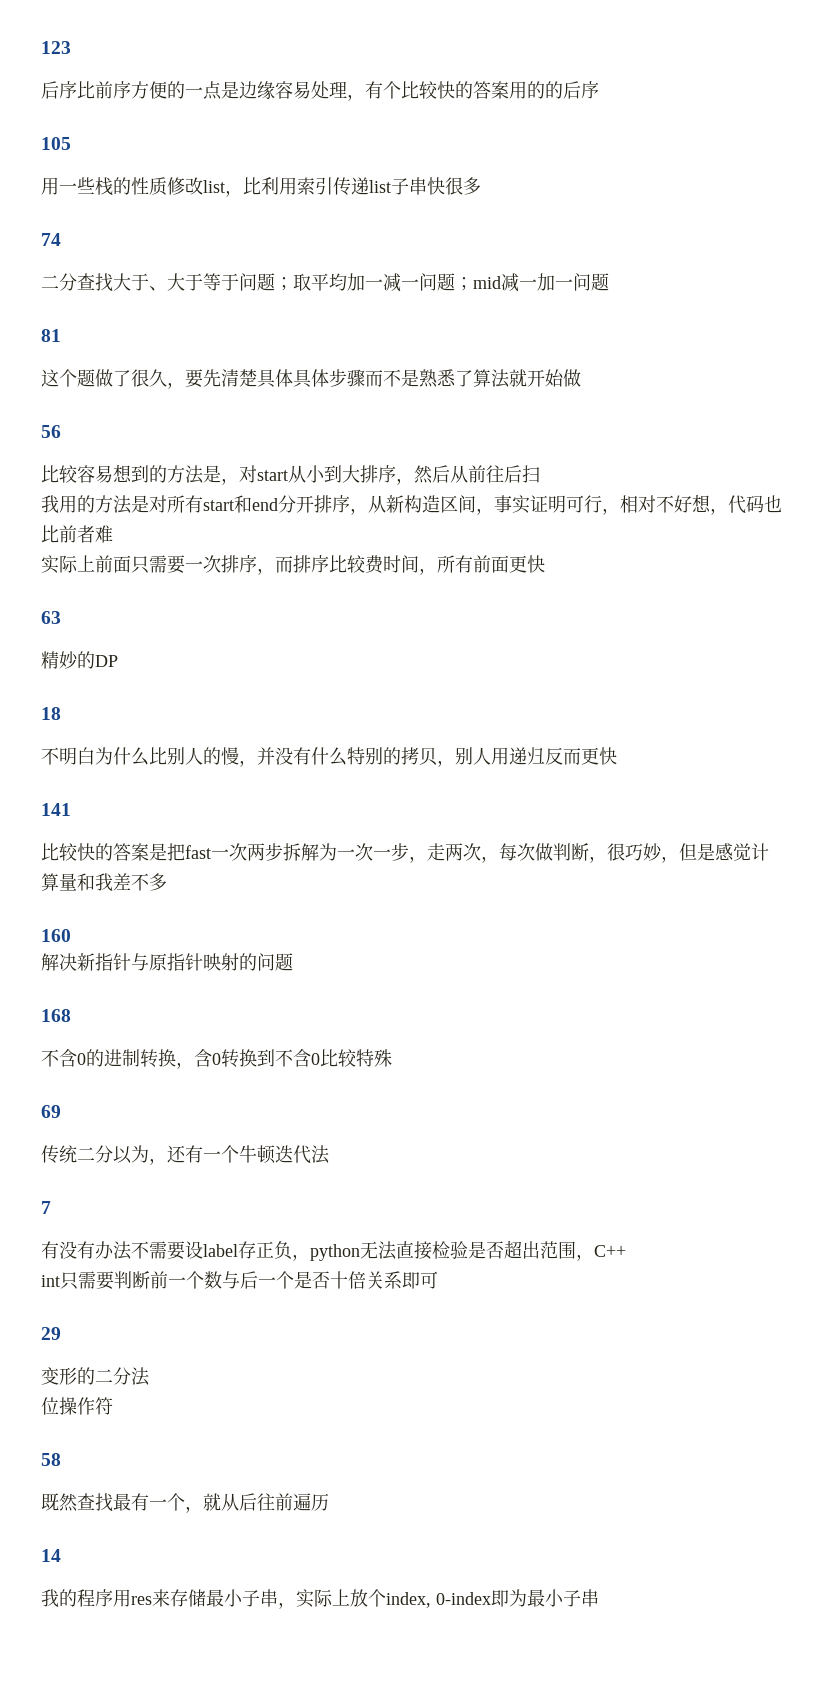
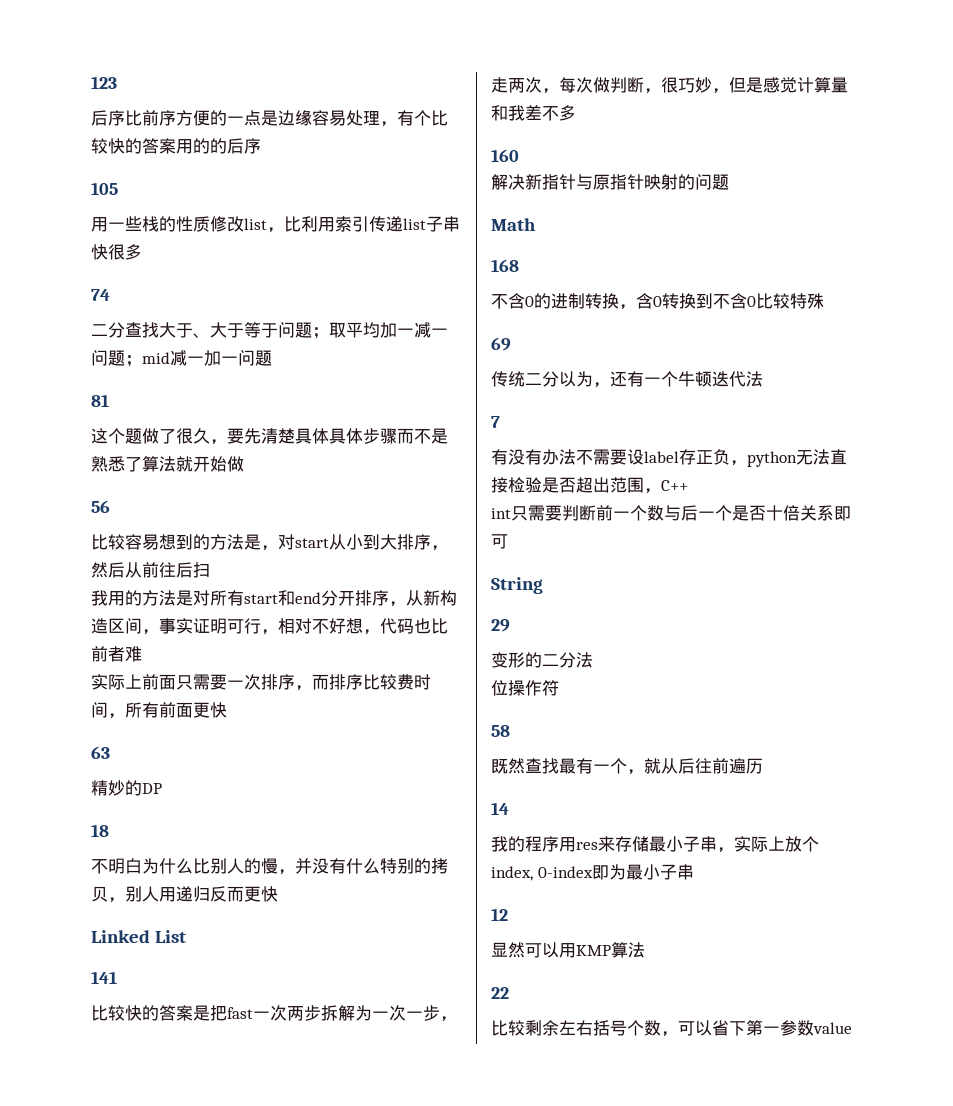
(617, 756) none -> [91,930,186,943] // Linked List
(293, 962) none -> [491,218,536,231] // Math
(438, 1280) none -> [491,577,543,594] // String
(599, 1598) none -> [491,908,508,921] [491,942,645,958] [491,987,509,999] [491,1020,852,1037] // 12 // 显然可以用KMP算法 // 22 // 比较剩余左右括号个数，可以省下第一参数value

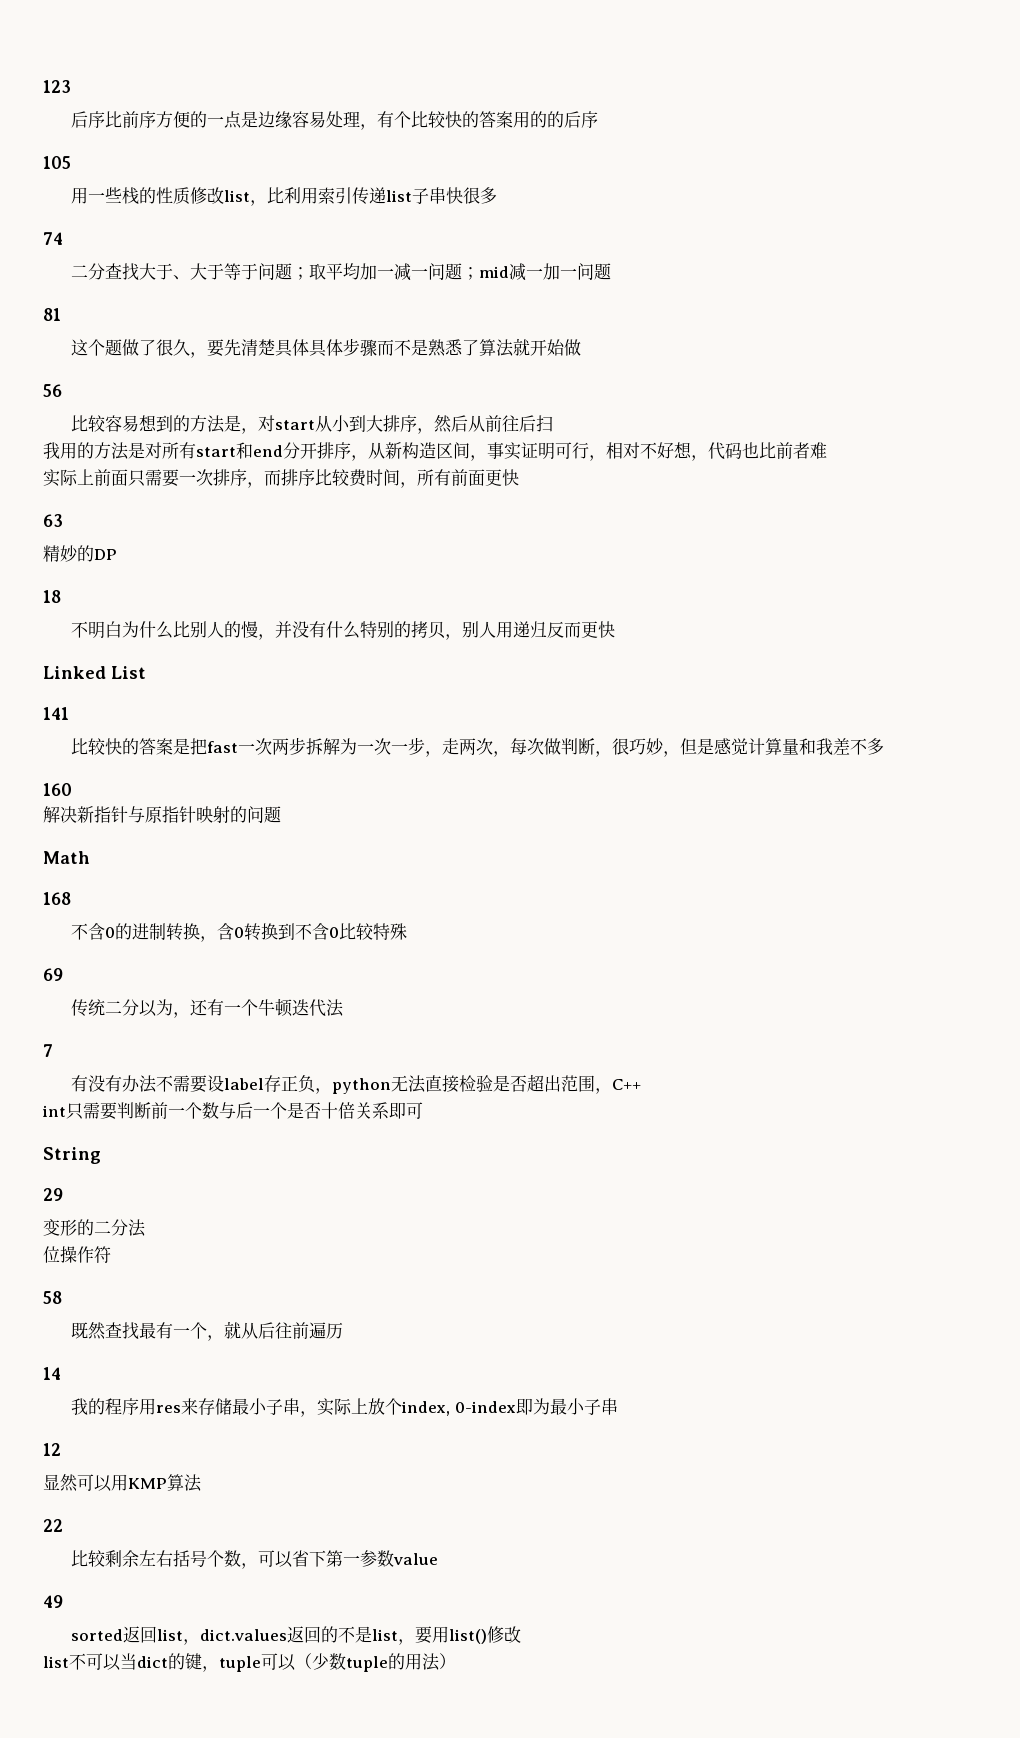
(852, 1028) none -> [43,1595,63,1608] [71,1626,522,1645] [43,1653,456,1672] // 49 // sorted返回list，dict.values返回的不是list，要用list()修改 // list不可以当dict的键，tuple可以（少数tuple的用法）

